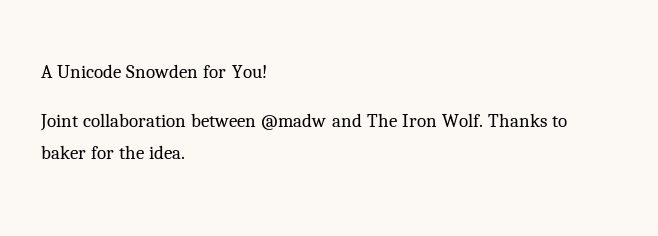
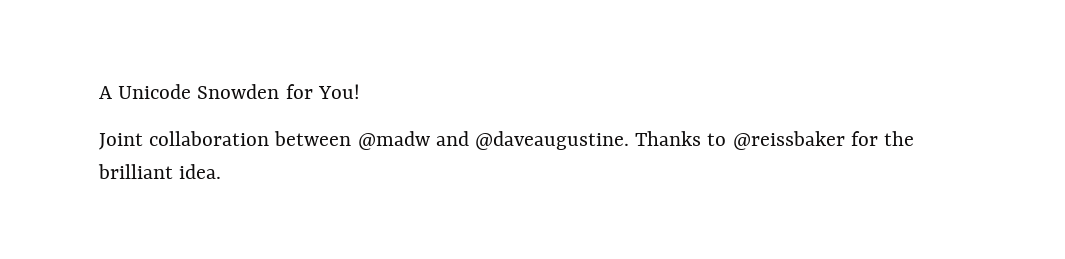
[366,113,483,127] The Iron Wolf. -> [475,131,630,150] @daveaugustine.
[41,145,86,159] baker -> [732,131,845,150] @reissbaker
(145, 152) none -> [98,164,173,179] brilliant

